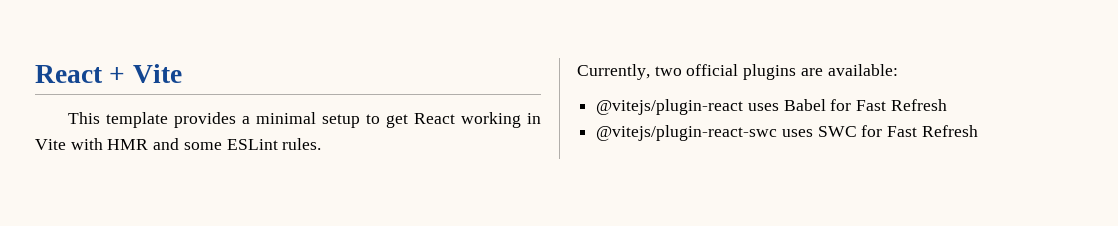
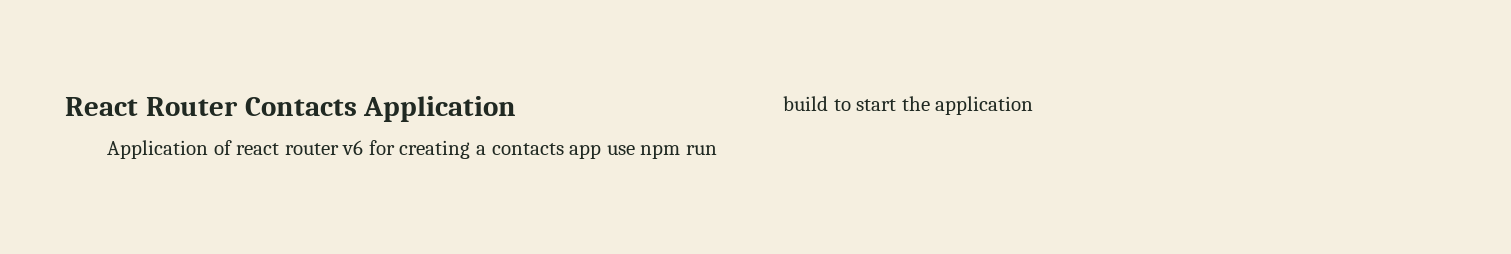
[35,64,182,83] [67,112,542,128] [35,138,322,150] [577,64,898,80] [596,99,947,115] [596,125,978,141] React + Vite // This template provides a minimal setup to get React working in Vite with HMR and some ESLint rules. // Currently, two official plugins are available: // @vitejs/plugin-react uses Babel for Fast Refresh // @vitejs/plugin-react-swc uses SWC for Fast Refresh -> [65,96,517,122] [107,140,717,159] [783,96,1034,115] React Router Contacts Application // Application of react router v6 for creating a contacts app use npm run build to start the application

